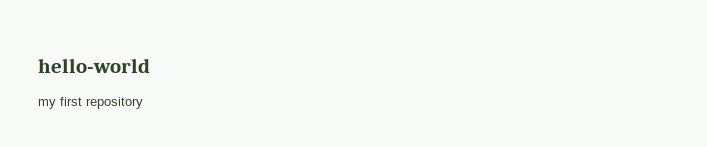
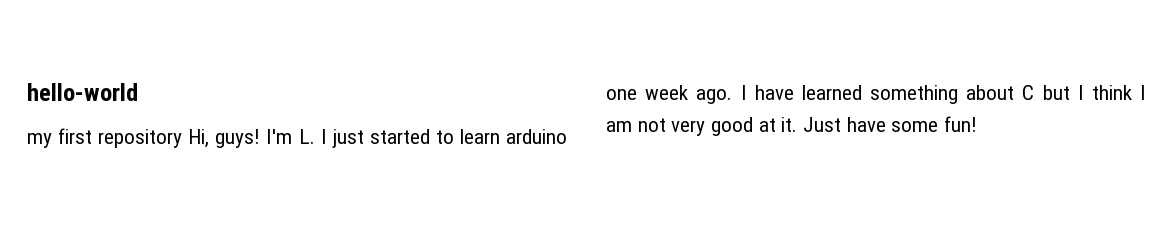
(143, 103) none -> [188,129,567,148] [606,85,1146,104] [606,116,978,136] Hi, guys! I'm L. I just started to learn arduino one week ago. I have learned something about C but I think I am not very good at it. Just have some fun!

